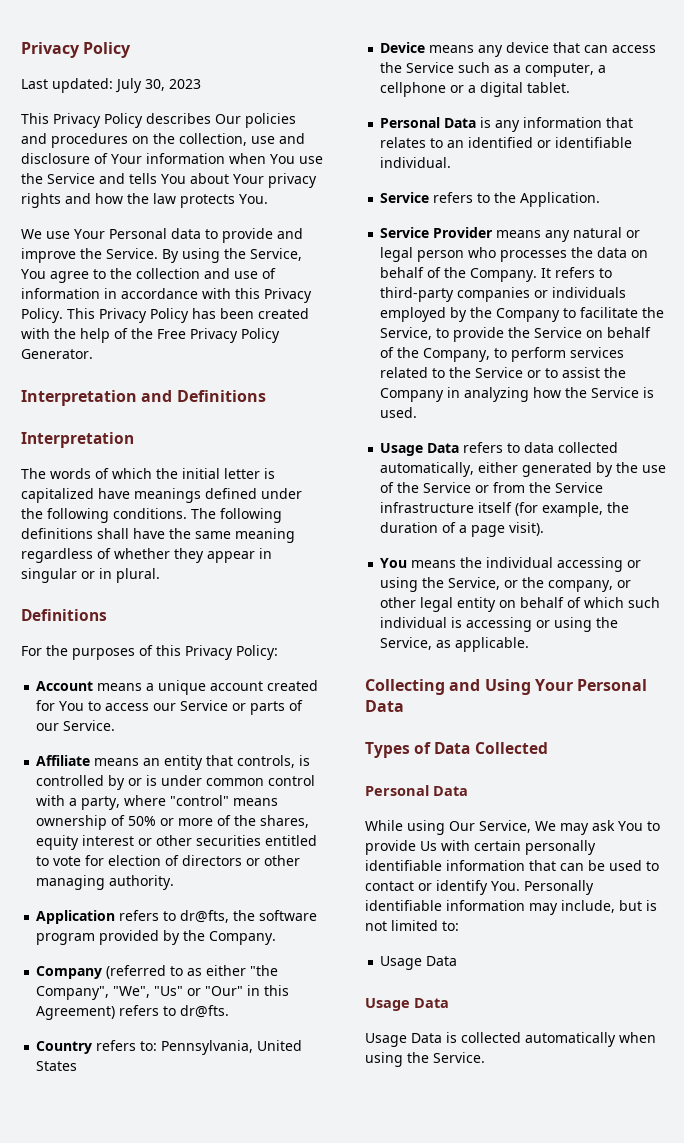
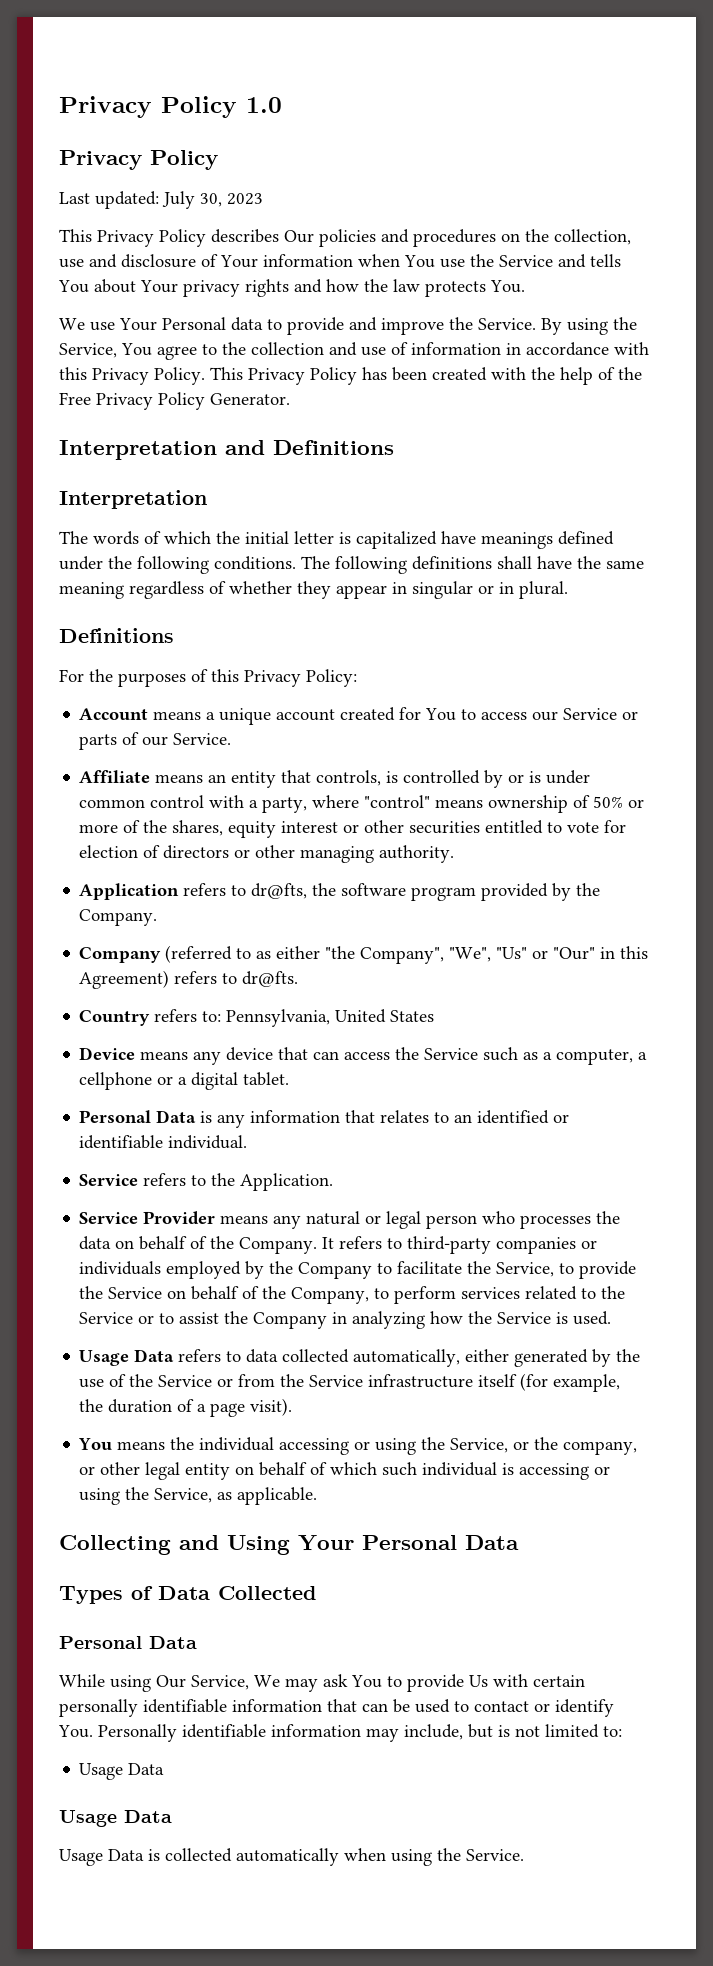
[21,42,132,58] Privacy Policy -> [59,96,282,118] [59,150,218,170] Privacy Policy 1.0 // Privacy Policy

